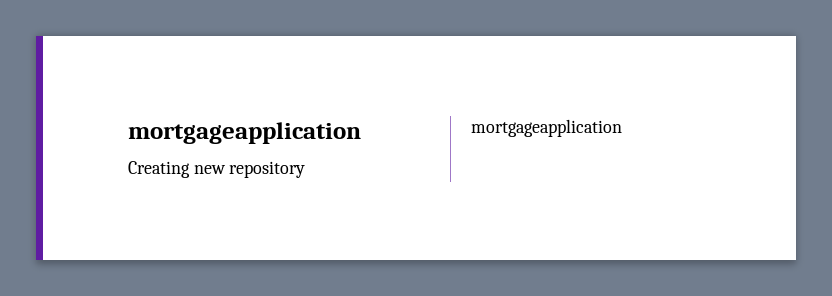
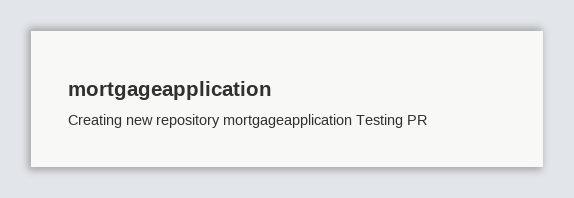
(622, 128) none -> [356,114,427,128] Testing PR

